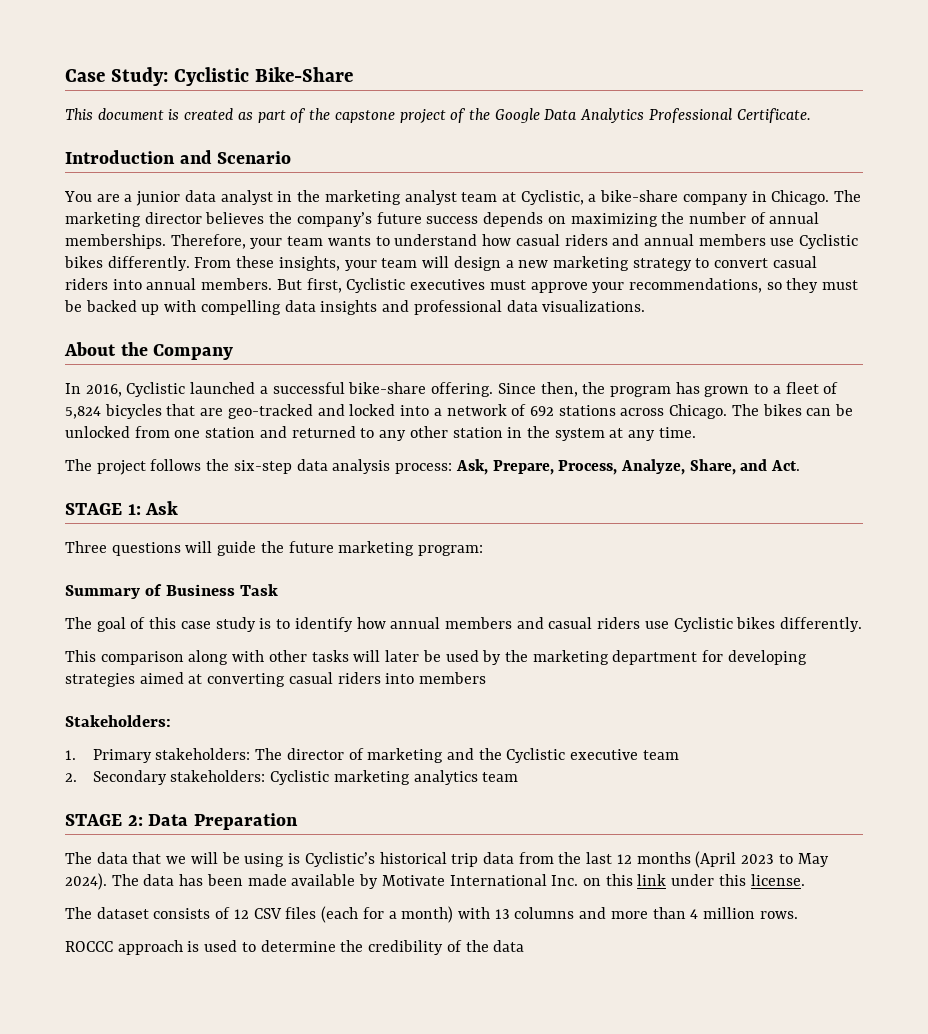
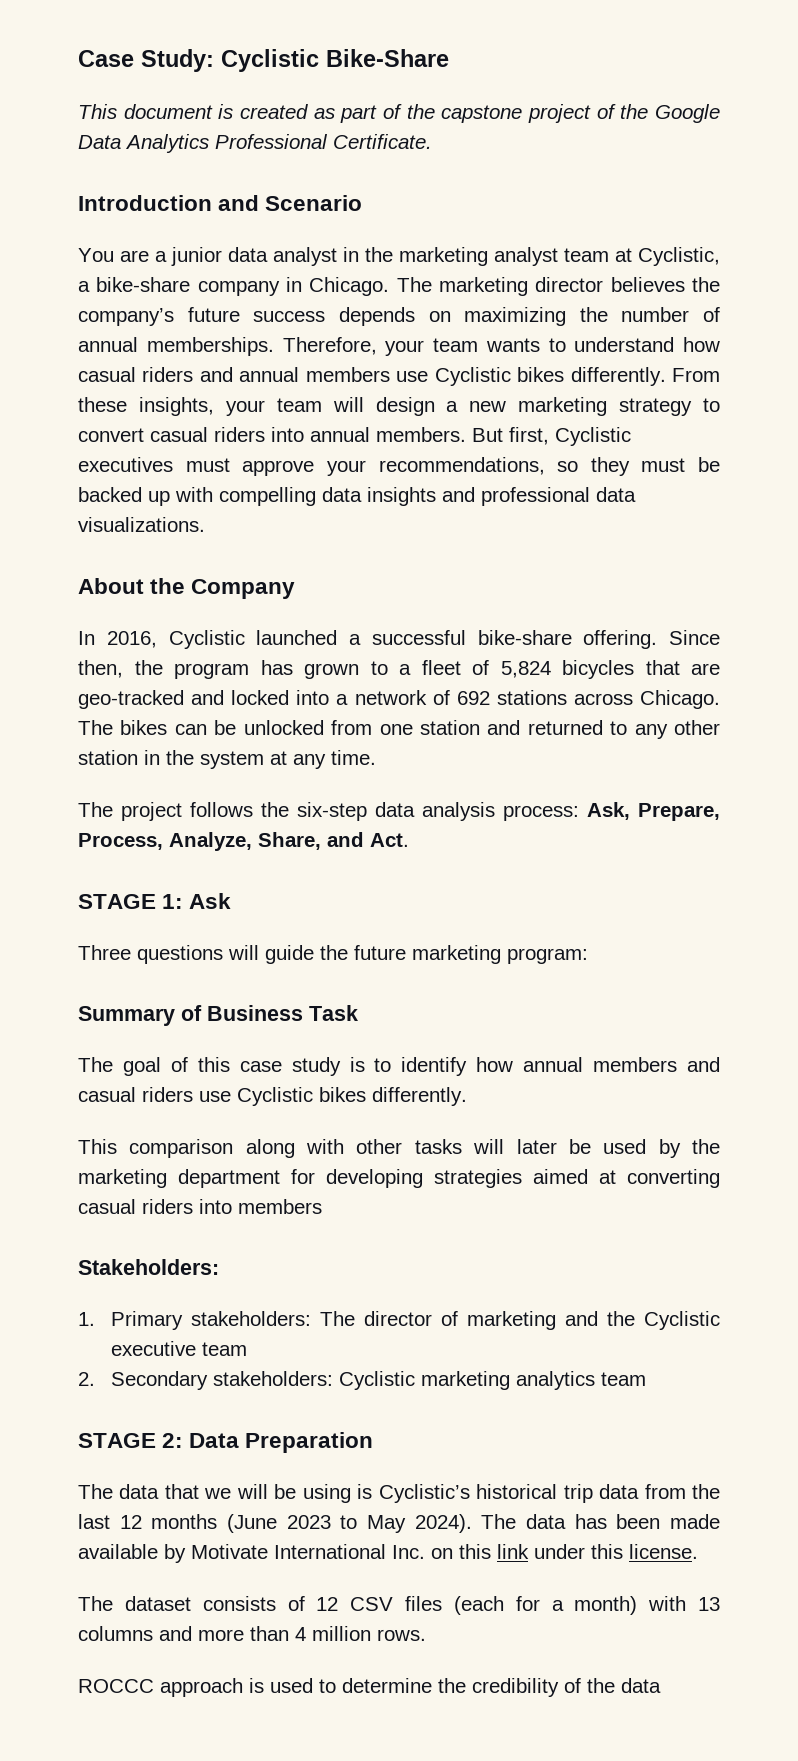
[695,851,737,868] (April -> [226,1514,277,1533] (June

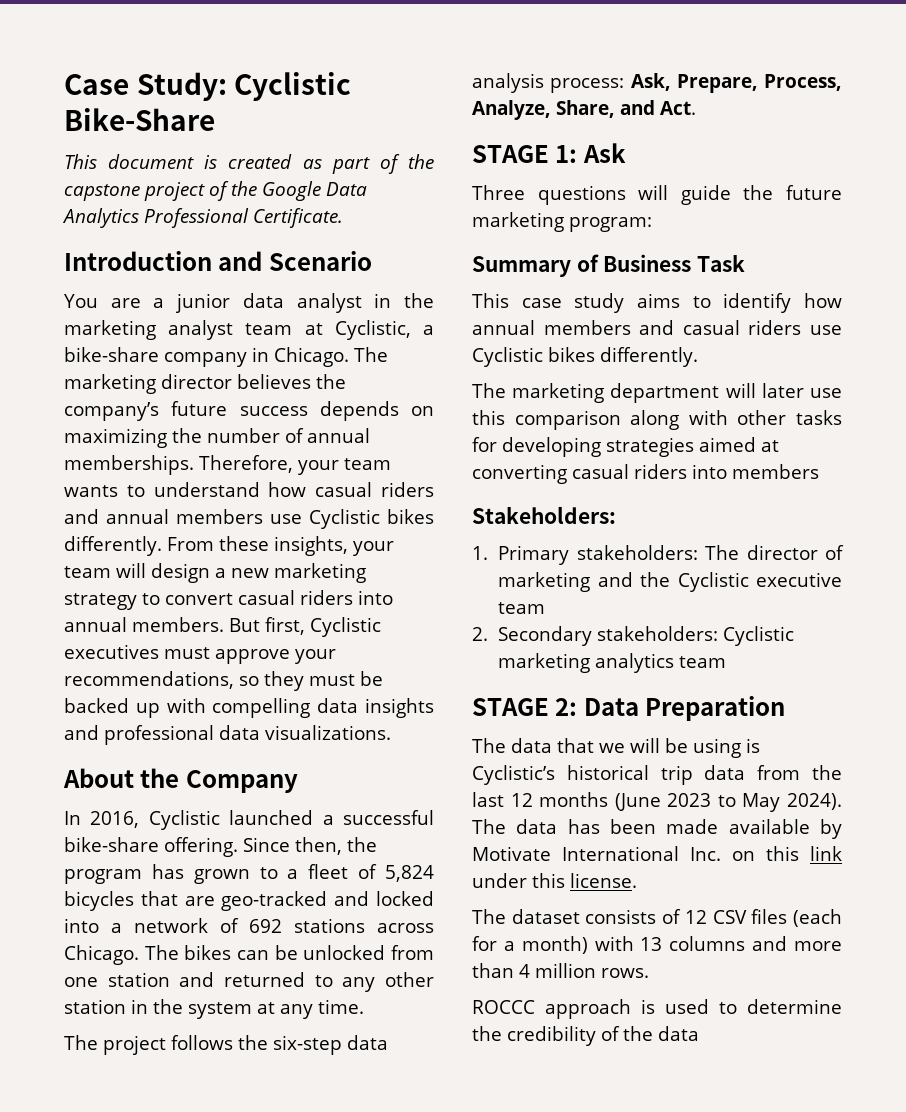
[78,1057,230,1076] The goal of this -> [472,293,509,308] This
[349,1057,365,1072] is -> [637,293,680,308] aims
[78,1139,117,1154] This -> [472,383,842,403] [472,410,505,425] The marketing department will later use this
[473,1139,721,1158] [78,1169,280,1188] will later be used by the marketing department -> (842, 417) none

